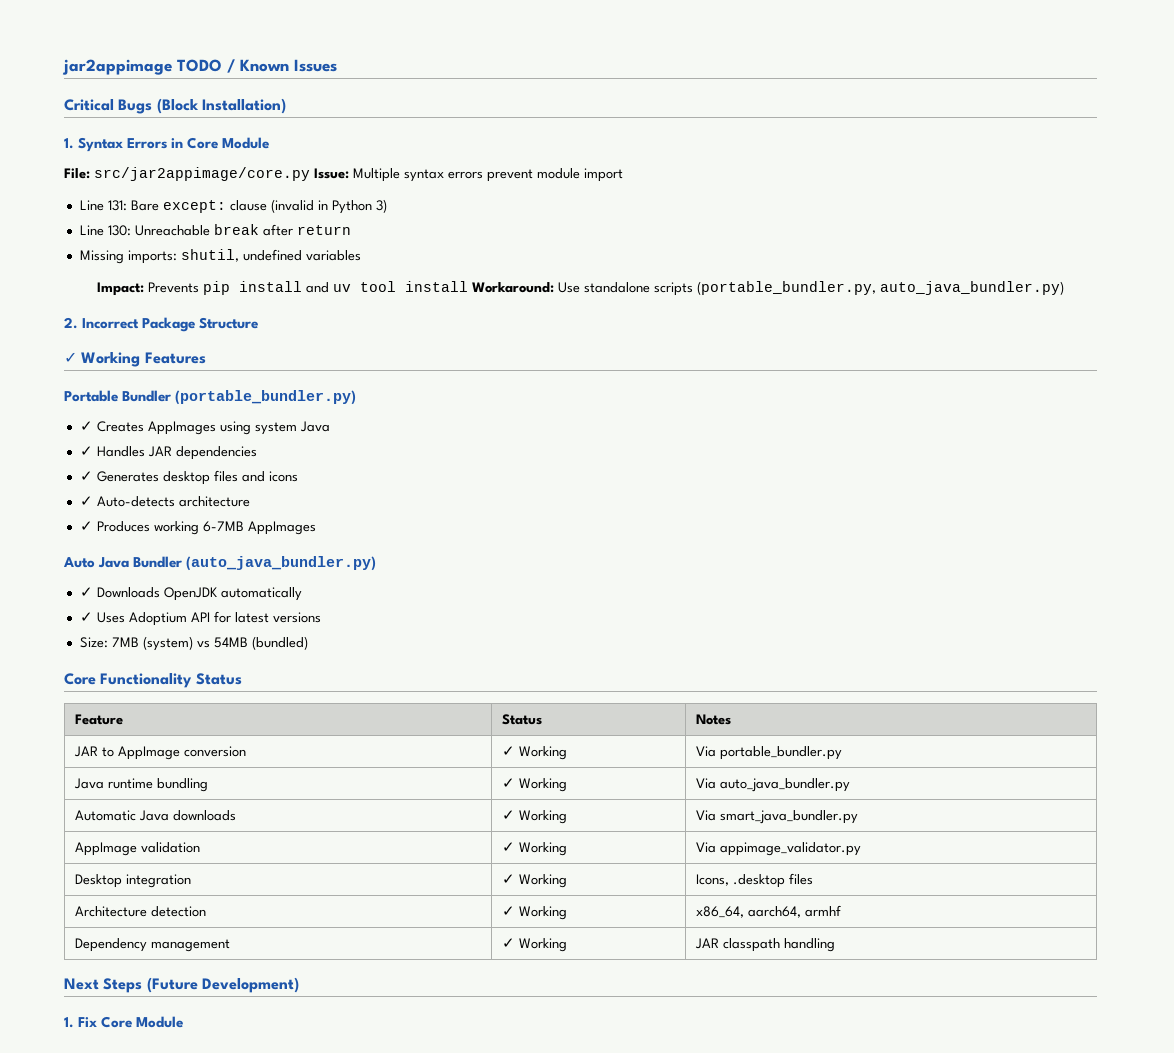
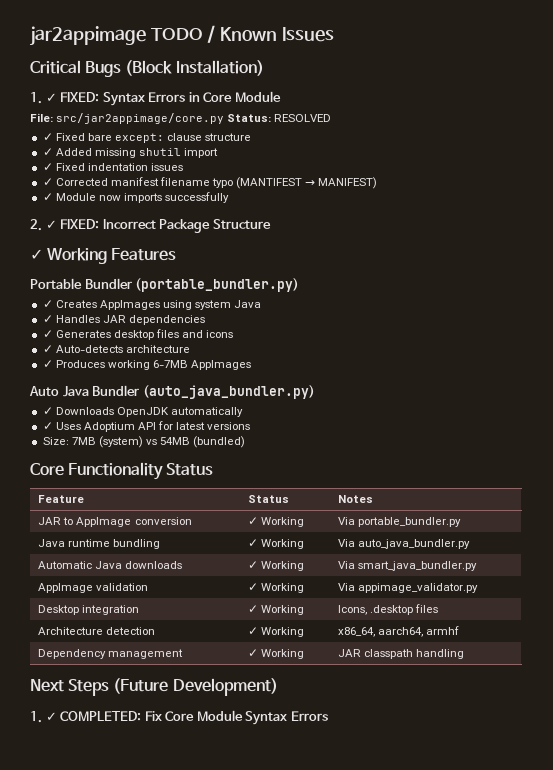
(74, 143) none -> [45,92,100,102] ✓ FIXED:
[314,168,623,182] [79,199,387,214] [79,224,351,236] [79,249,361,264] [96,281,1064,296] Issue: Multiple syntax errors prevent module import // Line 131: Bare except: clause (invalid in Python 3) // Line 130: Unreachable break after return // Missing imports: shutil, undefined variables // Impact: Prevents pip install and uv tool install Workaround: Use standalone scripts (portable_bundler.py, auto_java_bundler.py) -> [227,114,332,122] [42,133,252,143] [42,148,219,158] [42,163,183,171] [42,177,378,189] [42,192,230,203] Status: RESOLVED // ✓ Fixed bare except: clause structure // ✓ Added missing shutil import // ✓ Fixed indentation issues // ✓ Corrected manifest filename typo (MANTIFEST → MANIFEST) // ✓ Module now imports successfully
(78, 323) none -> [45,219,100,229] ✓ FIXED:
(74, 1022) none -> [45,711,142,721] ✓ COMPLETED:
(184, 1022) none -> [245,711,328,725] Syntax Errors

